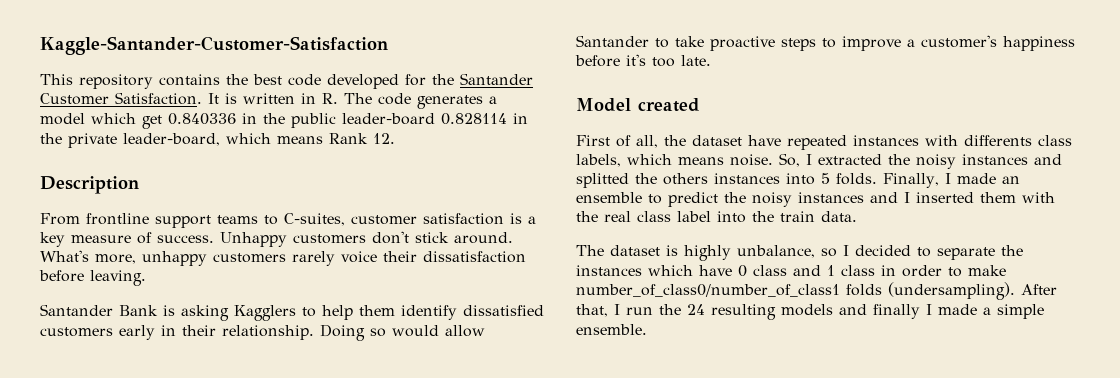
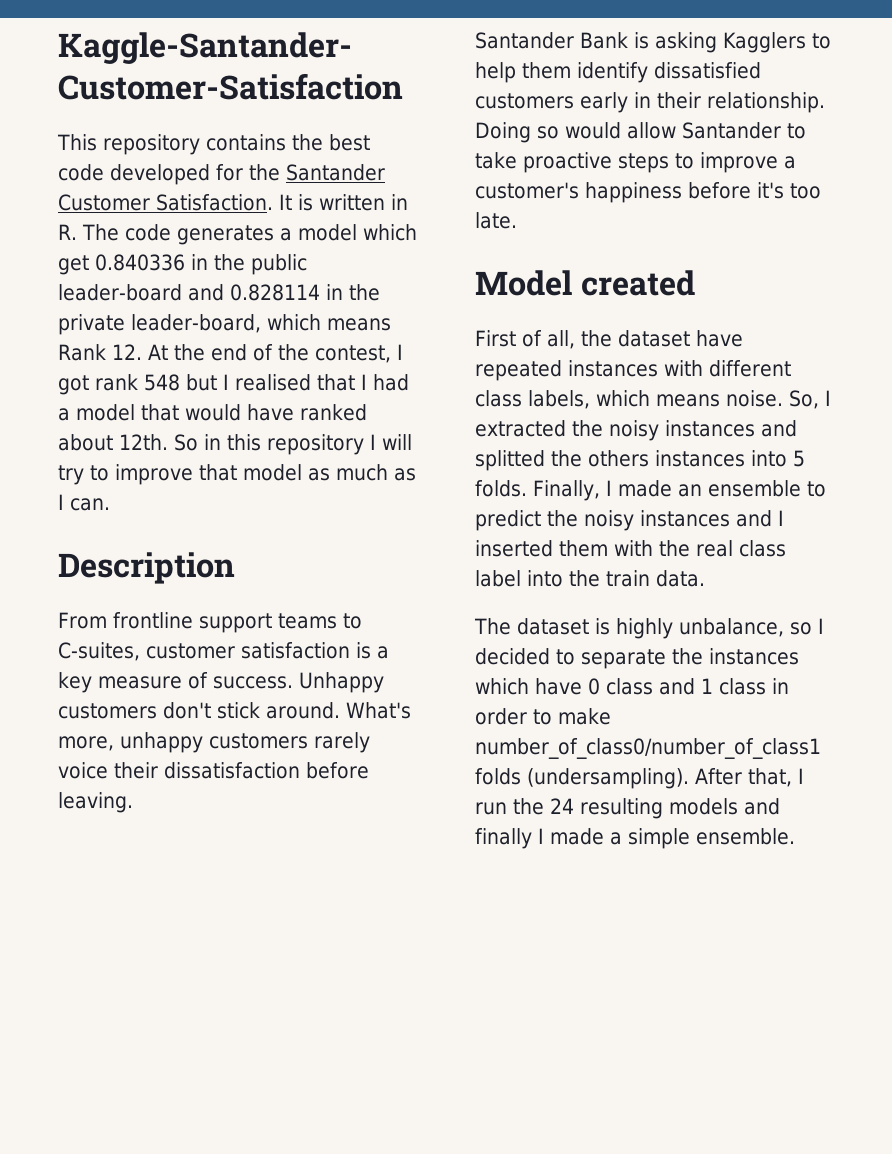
(435, 119) none -> [187,284,224,301] and
(395, 138) none -> [148,344,403,363] [58,374,409,395] [58,404,367,421] [58,434,412,455] [58,464,416,485] [58,494,110,511] At the end of the contest, I got rank 548 but I realised that I had a model that would have ranked about 12th. So in this repository I will try to improve that model as much as I can.
[964,135,1032,146] differents -> [709,360,791,377] different

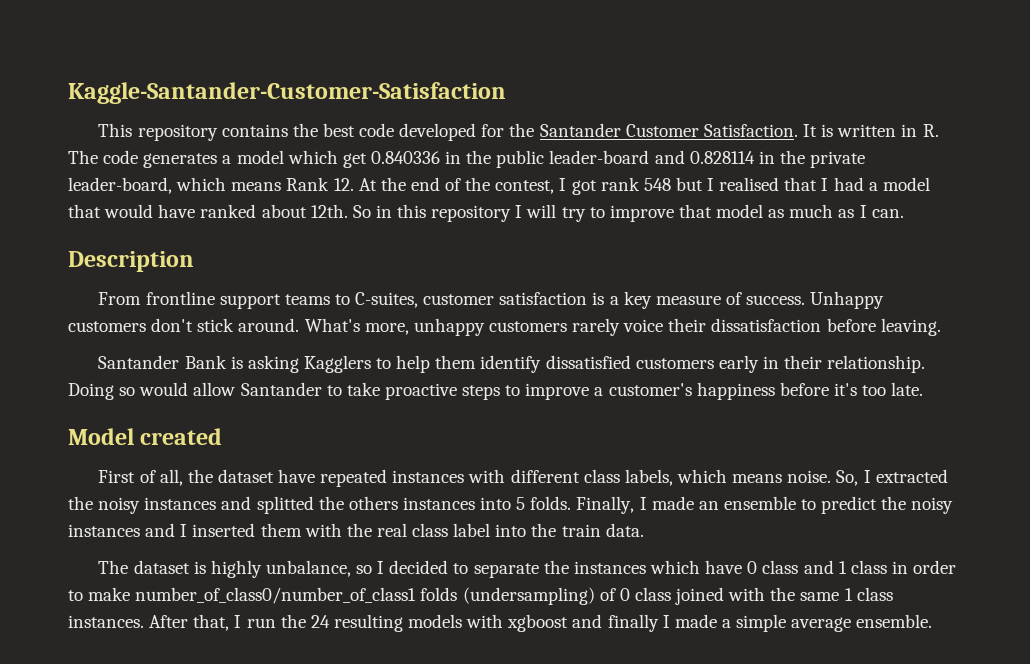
[527,768,689,789] (undersampling). -> [462,587,893,605] [68,615,144,628] (undersampling) of 0 class joined with the same 1 class instances.
(738, 806) none -> [466,614,569,632] with xgboost
(690, 838) none -> [791,617,852,632] average

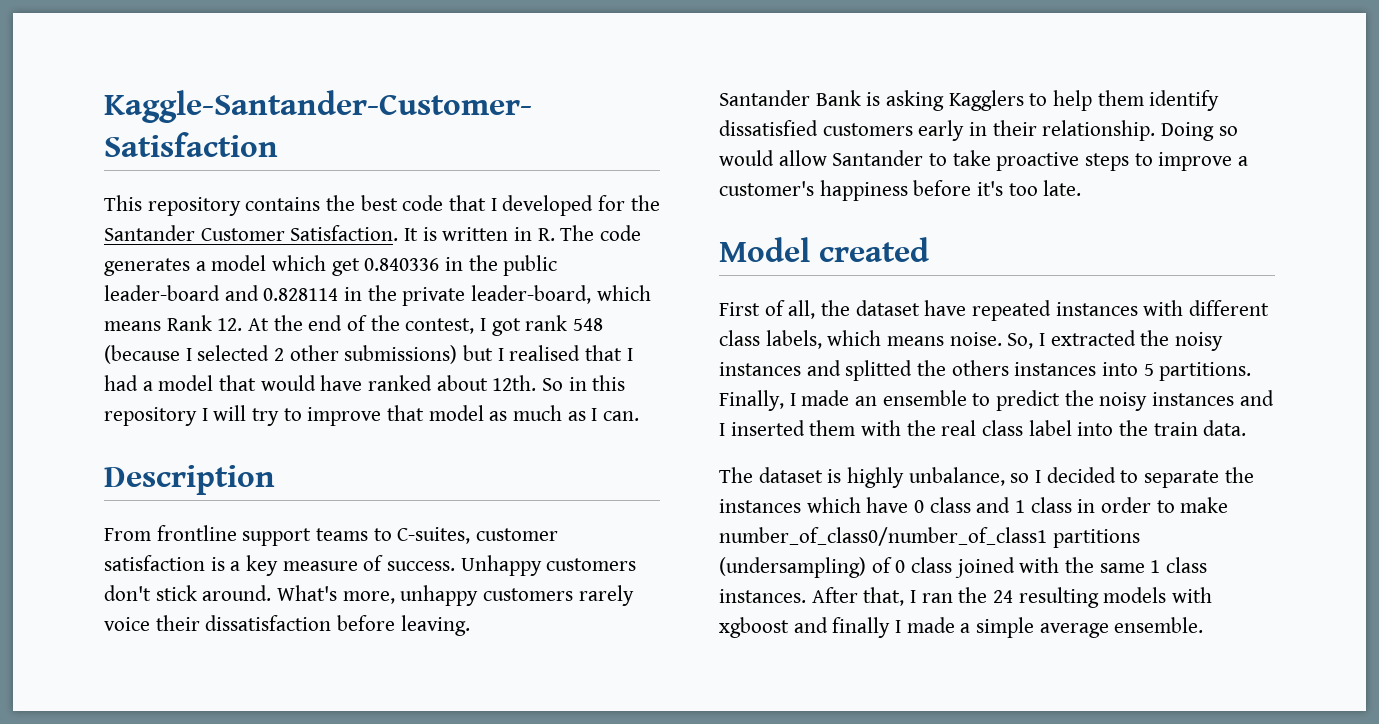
(395, 130) none -> [449,195,497,211] that I
(671, 184) none -> [104,345,458,364] (because I selected 2 other submissions)
[530,496,572,510] folds. -> [1159,362,1252,381] partitions.
[420,587,458,601] folds -> [1052,529,1140,548] partitions
[246,618,276,628] run -> [921,593,953,603] ran

